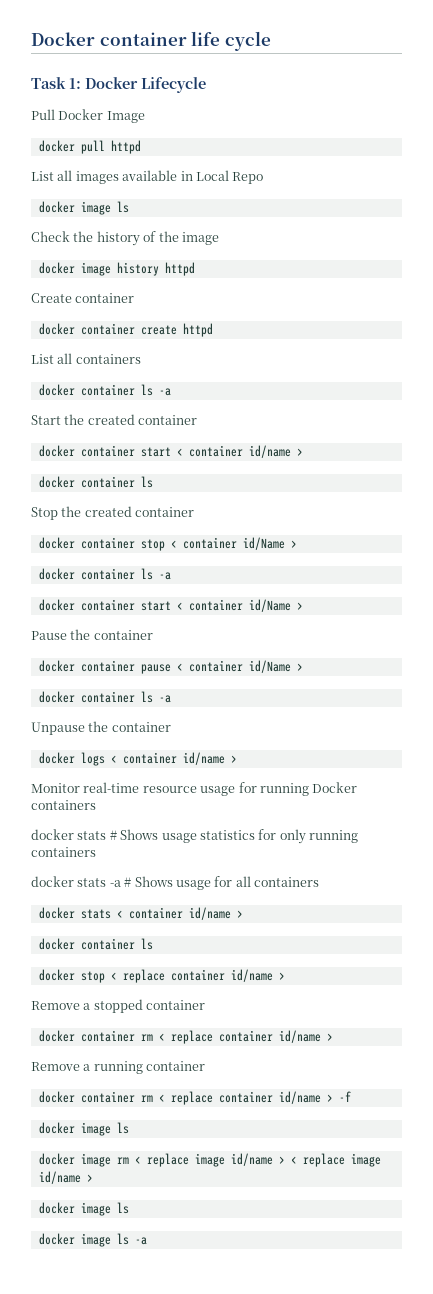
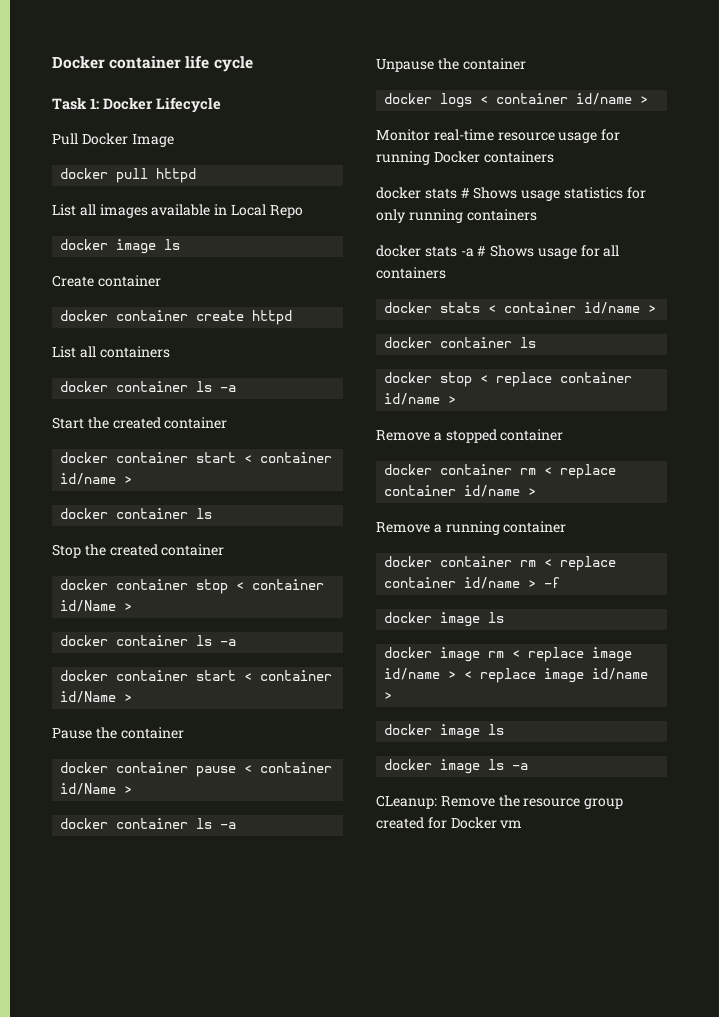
[31,231,219,246] [38,262,195,276] // Check the history of the image // docker image history httpd -> (181, 244) none
(147, 1241) none -> [376,795,624,809] [376,817,523,829] // CLeanup: Remove the resource group created for Docker vm

